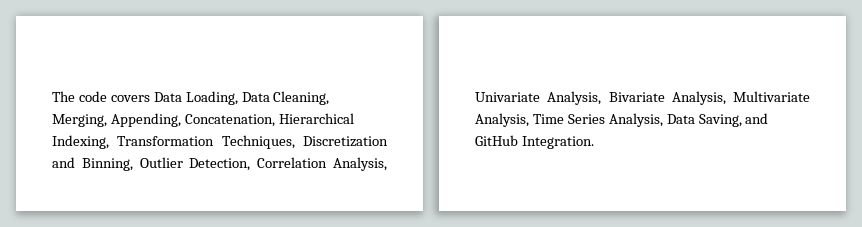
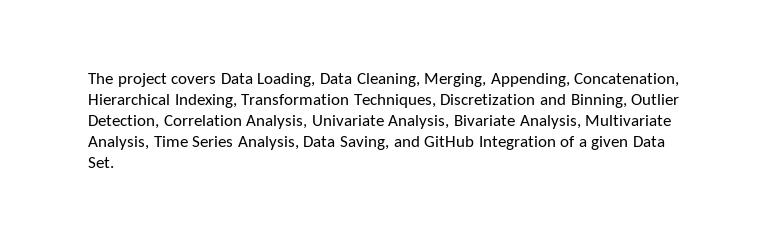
[78,91,107,102] code -> [117,73,167,87] project
[521,136,594,149] Integration. -> [478,136,666,150] [88,157,114,168] Integration of a given Data Set.

